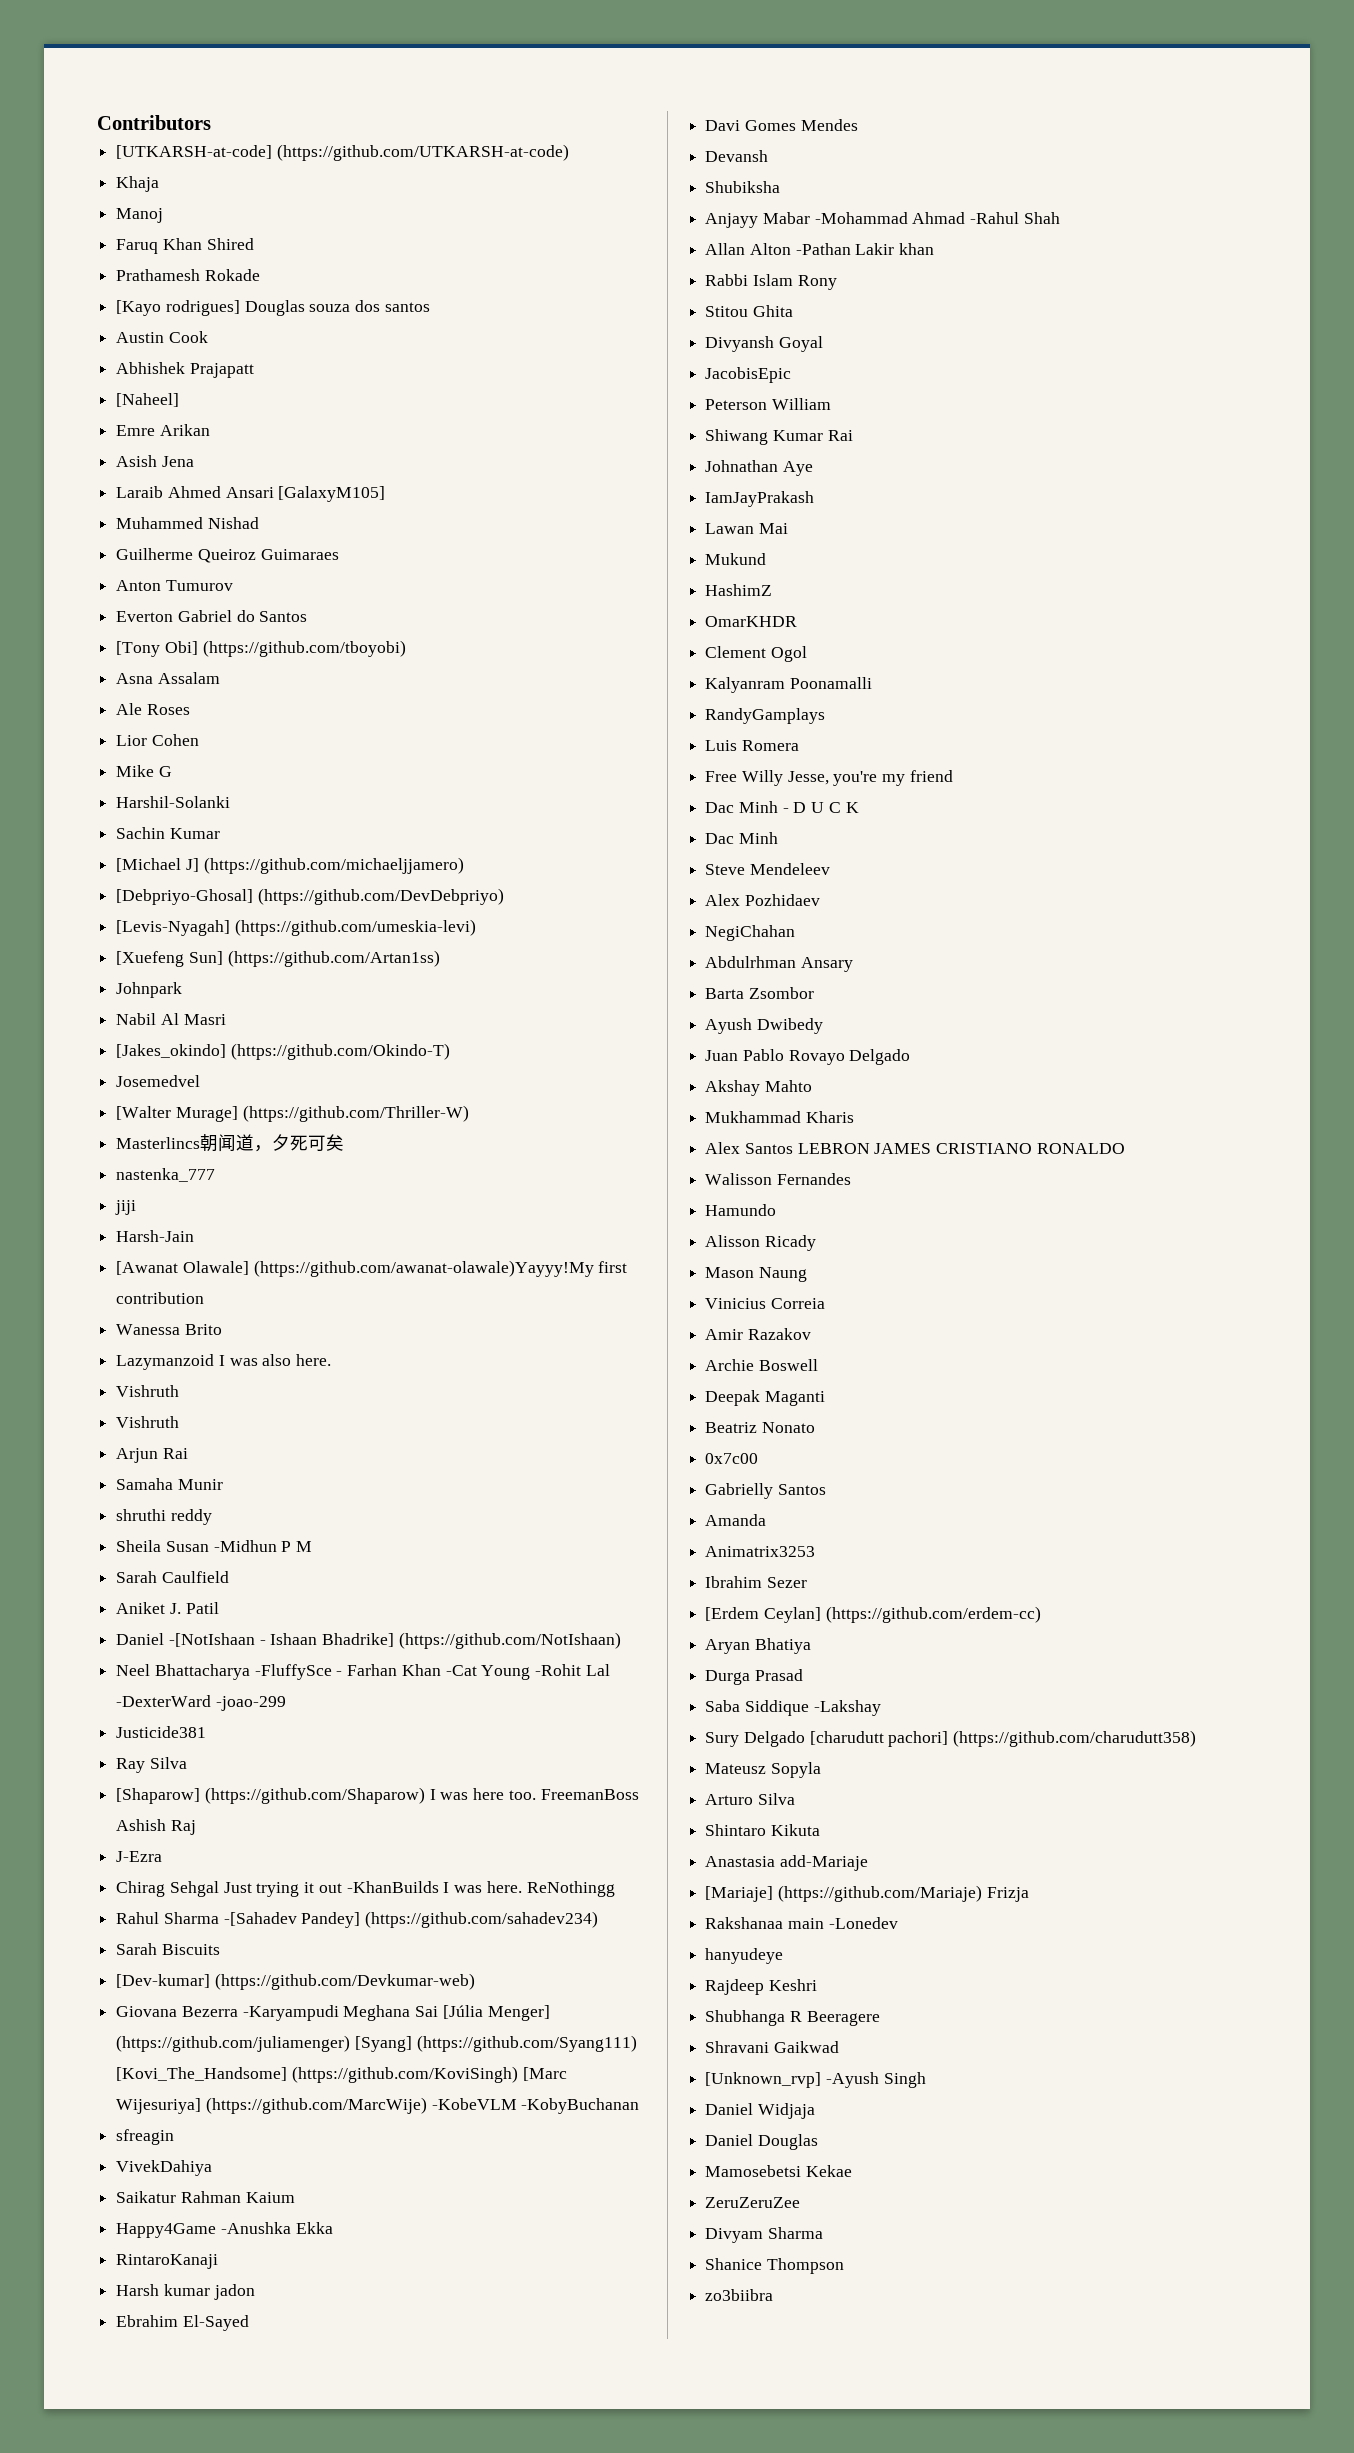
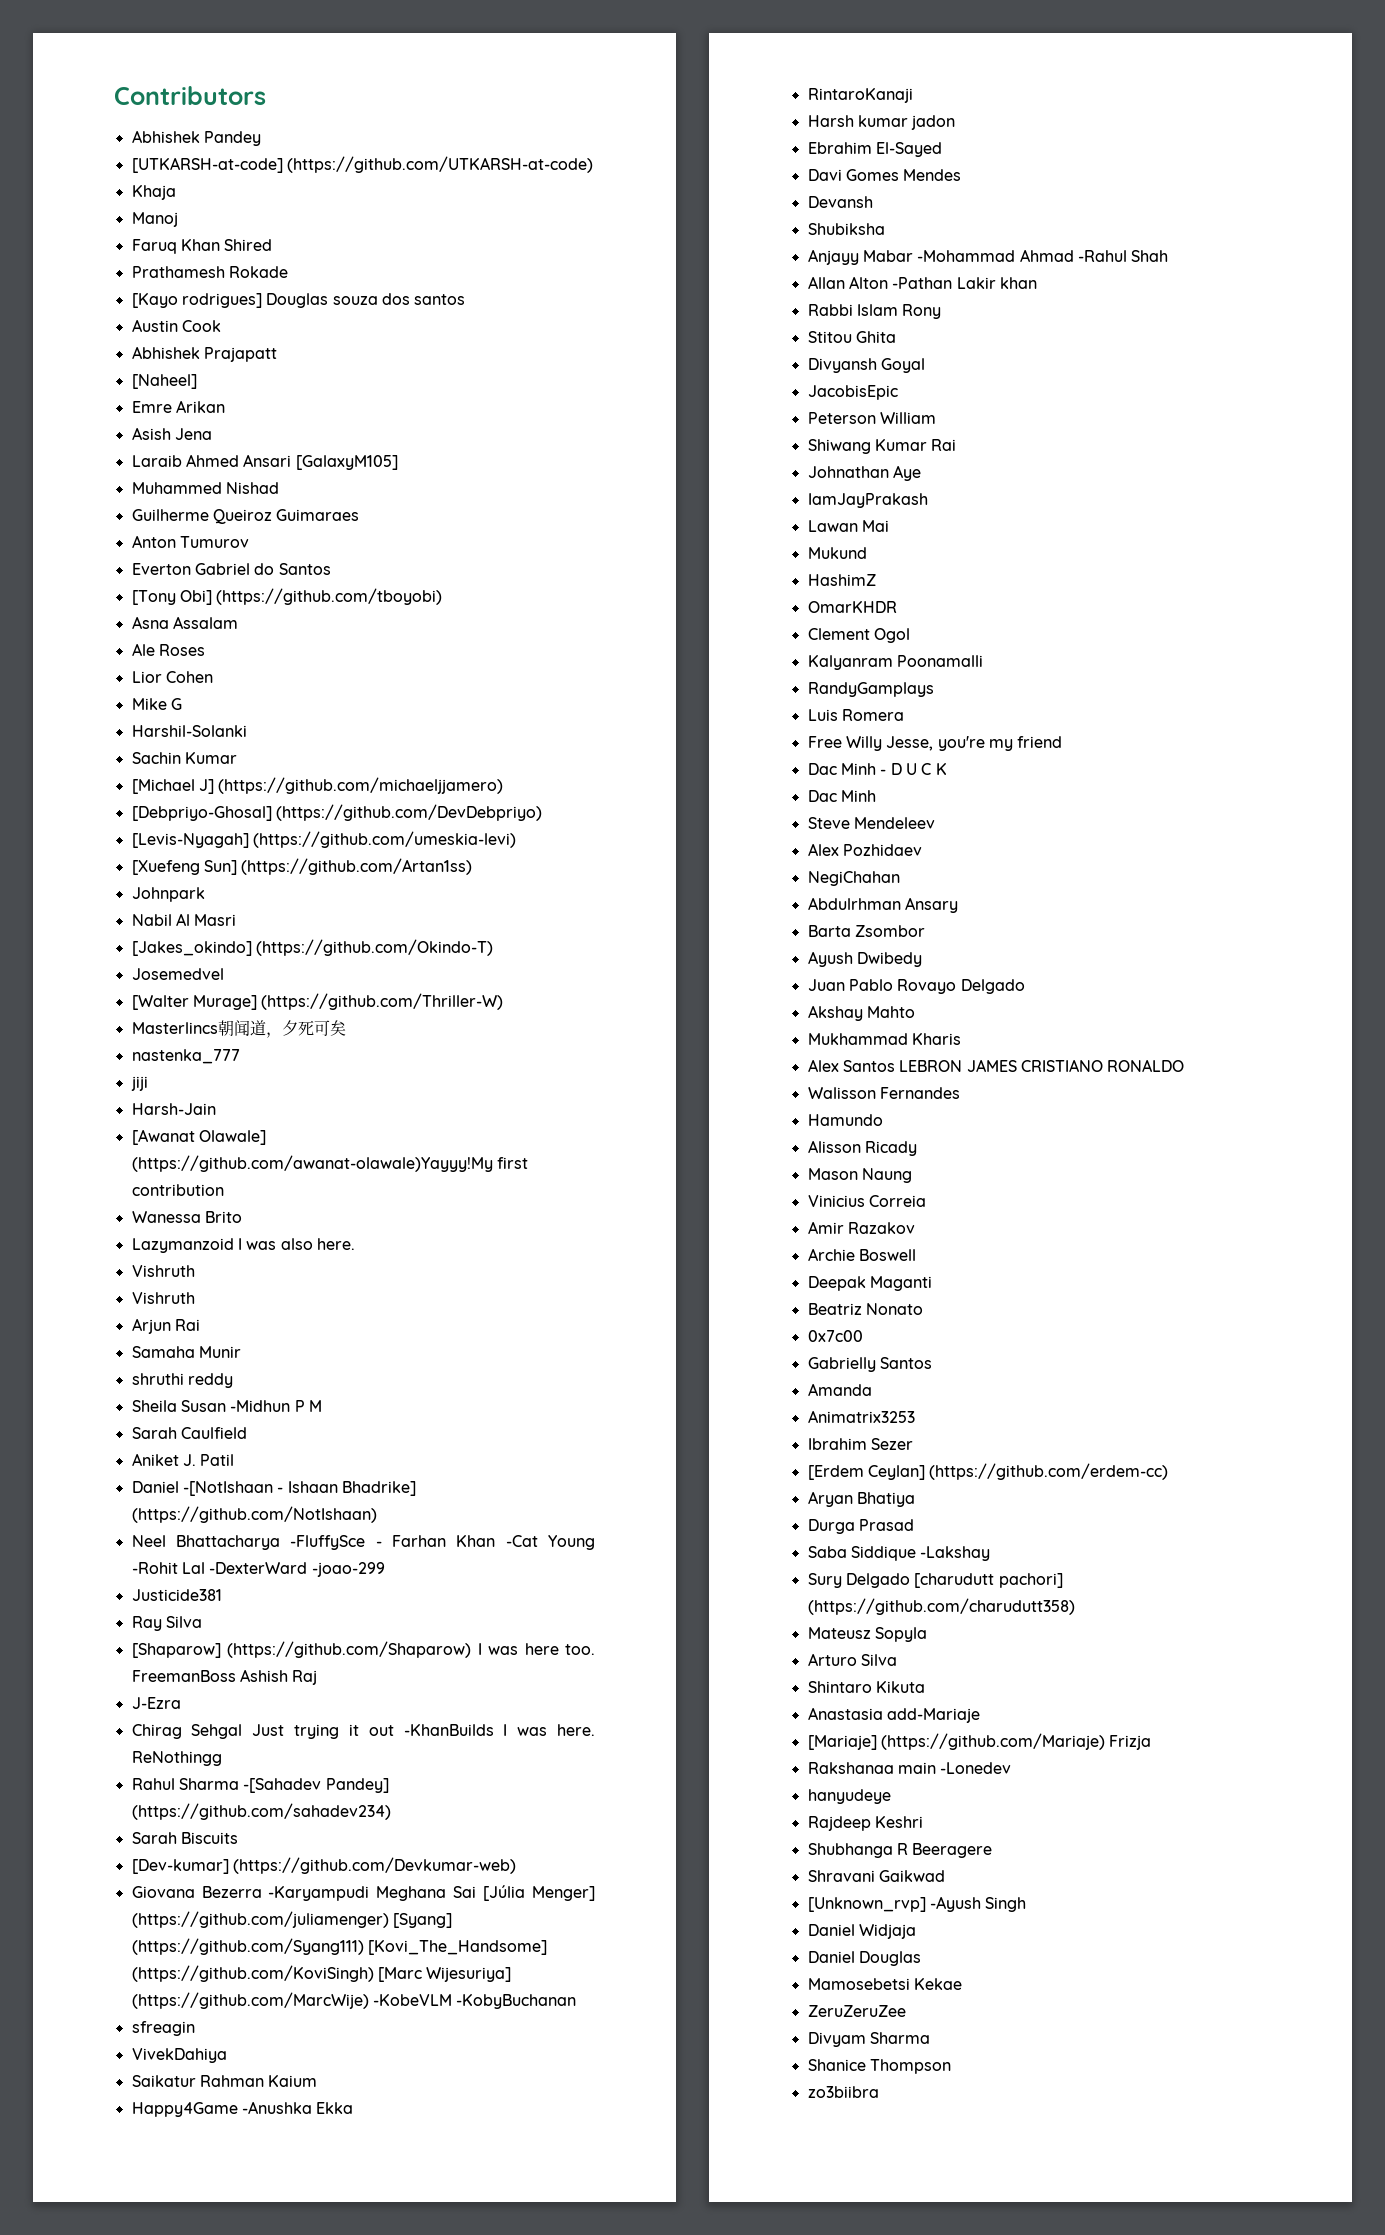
(211, 122) none -> [131,130,261,146] // Abhishek Pandey

